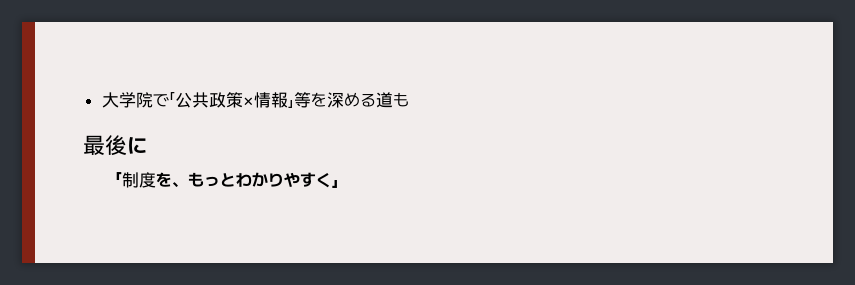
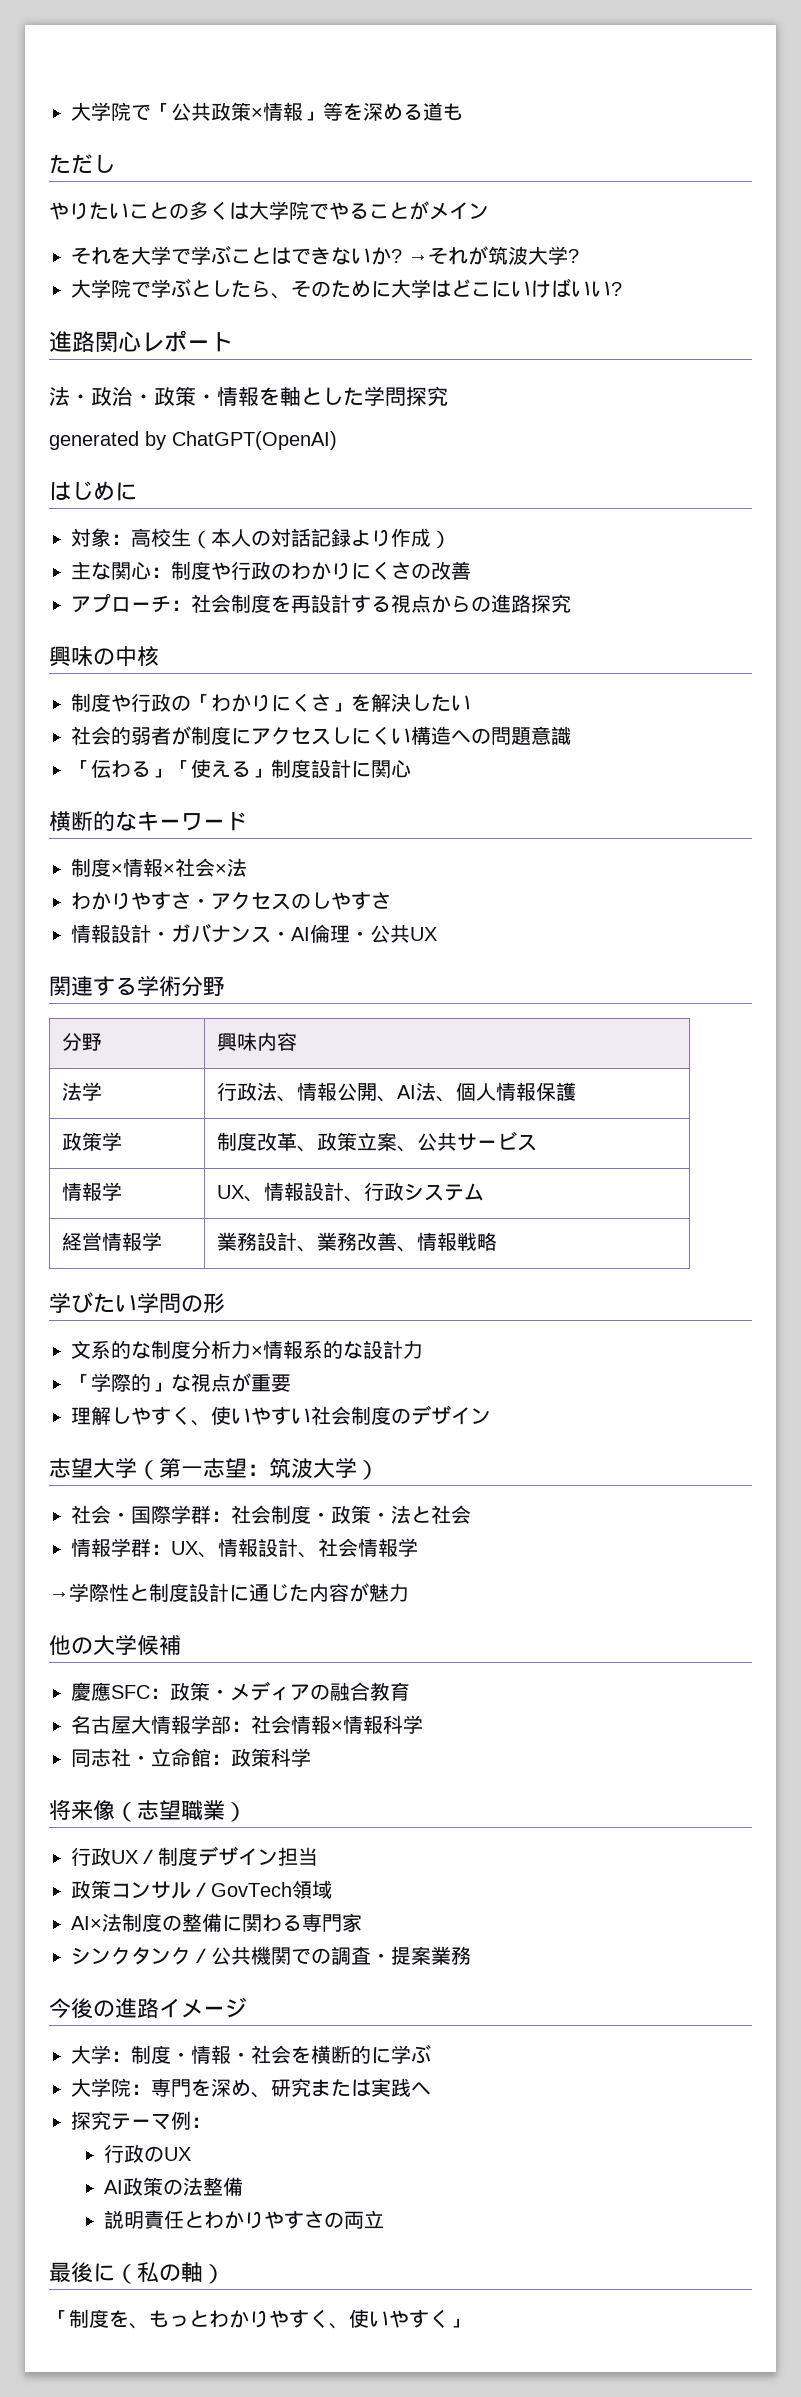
(409, 99) none -> [49,154,115,174] [49,201,489,220] [71,245,579,265] [71,278,622,299] [49,330,233,353] [49,386,448,406] [49,431,337,450] [49,481,137,501] [71,528,451,549] [71,561,471,580] [71,593,571,613] [49,646,159,667] [71,693,471,712] [71,726,571,745] [71,759,411,778] [49,811,247,832] [71,858,247,877] [71,892,391,910] [71,923,437,943] [49,976,225,997] [62,1032,103,1051] [217,1032,298,1051] [62,1082,103,1101] [217,1082,577,1102] [62,1132,123,1151] [217,1131,538,1152] [62,1182,123,1201] [217,1182,485,1202] [62,1232,163,1251] [217,1232,498,1252] [49,1292,225,1313] [71,1340,423,1359] [71,1373,291,1392] [71,1405,491,1426] [49,1458,379,1480] [71,1505,471,1524] [71,1538,418,1558] [49,1583,409,1602] [49,1634,181,1656] [71,1681,410,1701] [71,1715,423,1734] [71,1748,311,1767] [49,1799,247,1822] [71,1846,318,1866] [71,1880,332,1899] [71,1913,362,1932] [71,1946,471,1965] [49,1997,247,2019] [71,2044,431,2064] [71,2078,431,2098] [71,2111,211,2130] [104,2144,192,2163] [104,2177,244,2196] [104,2210,385,2229] // ただし // やりたいことの多くは大学院でやることがメイン // それを大学で学ぶことはできないか? →それが筑波大学? // 大学院で学ぶとしたら、そのために大学はどこにいけばいい? // 進路関心レポート // 法・政治・政策・情報を軸とした学問探究 // generated by ChatGPT(OpenAI) // はじめに // 対象：高校生（本人の対話記録より作成） // 主な関心：制度や行政のわかりにくさの改善 // アプローチ：社会制度を再設計する視点からの進路探究 // 興味の中核 // 制度や行政の「わかりにくさ」を解決したい // 社会的弱者が制度にアクセスしにくい構造への問題意識 // 「伝わる」「使える」制度設計に関心 // 横断的なキーワード // 制度×情報×社会×法 // わかりやすさ・アクセスのしやすさ // 情報設計・ガバナンス・AI倫理・公共UX // 関連する学術分野 // 分野 | 興味内容 // 法学 | 行政法、情報公開、AI法、個人情報保護 // 政策学 | 制度改革、政策立案、公共サービス // 情報学 | UX、情報設計、行政システム // 経営情報学 | 業務設計、業務改善、情報戦略 // 学びたい学問の形 // 文系的な制度分析力×情報系的な設計力 // 「学際的」な視点が重要 // 理解しやすく、使いやすい社会制度のデザイン // 志望大学（第一志望：筑波大学） // 社会・国際学群：社会制度・政策・法と社会 // 情報学群：UX、情報設計、社会情報学 // →学際性と制度設計に通じた内容が魅力 // 他の大学候補 // 慶應SFC：政策・メディアの融合教育 // 名古屋大情報学部：社会情報×情報科学 // 同志社・立命館：政策科学 // 将来像（志望職業） // 行政UX／制度デザイン担当 // 政策コンサル／GovTech領域 // AI×法制度の整備に関わる専門家 // シンクタンク／公共機関での調査・提案業務 // 今後の進路イメージ // 大学：制度・情報・社会を横断的に学ぶ // 大学院：専門を深め、研究または実践へ // 探究テーマ例： // 行政のUX // AI政策の法整備 // 説明責任とわかりやすさの両立
(147, 145) none -> [115,2262,225,2284] （私の軸）
(332, 180) none -> [329,2309,449,2329] 、使いやすく

